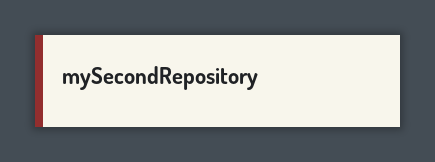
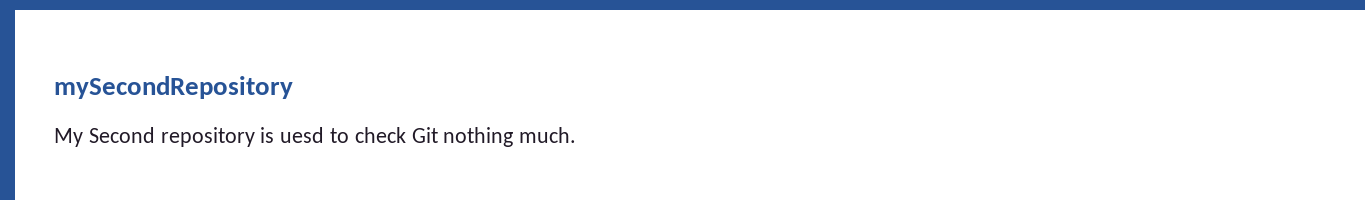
(258, 78) none -> [54,127,577,147] // My Second repository is uesd to check Git nothing much.

